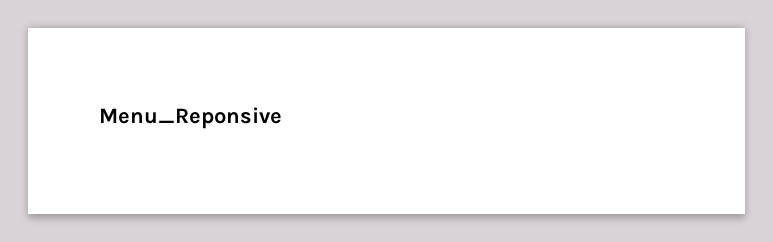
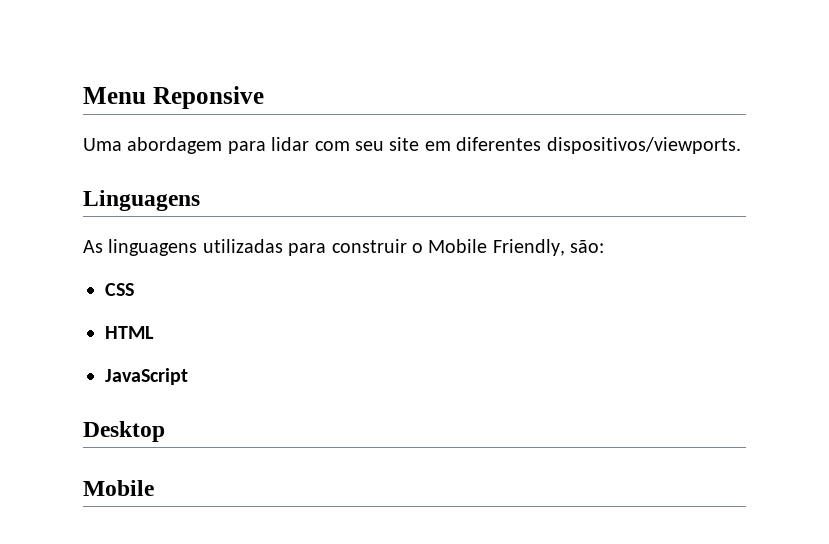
[99,107,282,129] Menu_Reponsive -> [83,86,264,109] [83,137,741,154] [83,190,200,211] [83,239,605,256] [105,283,134,296] [105,326,154,339] [105,368,188,385] [83,421,165,442] [83,480,154,496] Menu Reponsive // Uma abordagem para lidar com seu site em diferentes dispositivos/viewports. // Linguagens // As linguagens utilizadas para construir o Mobile Friendly, são: // CSS // HTML // JavaScript // Desktop // Mobile

